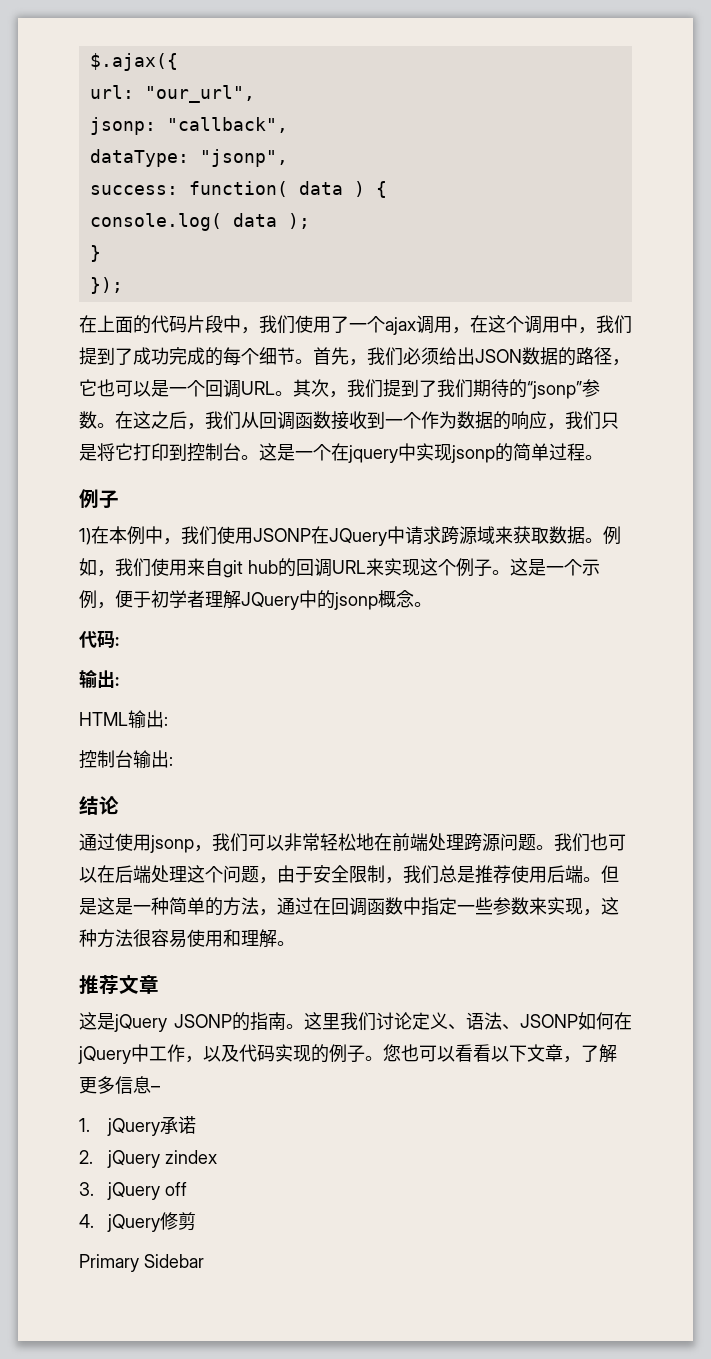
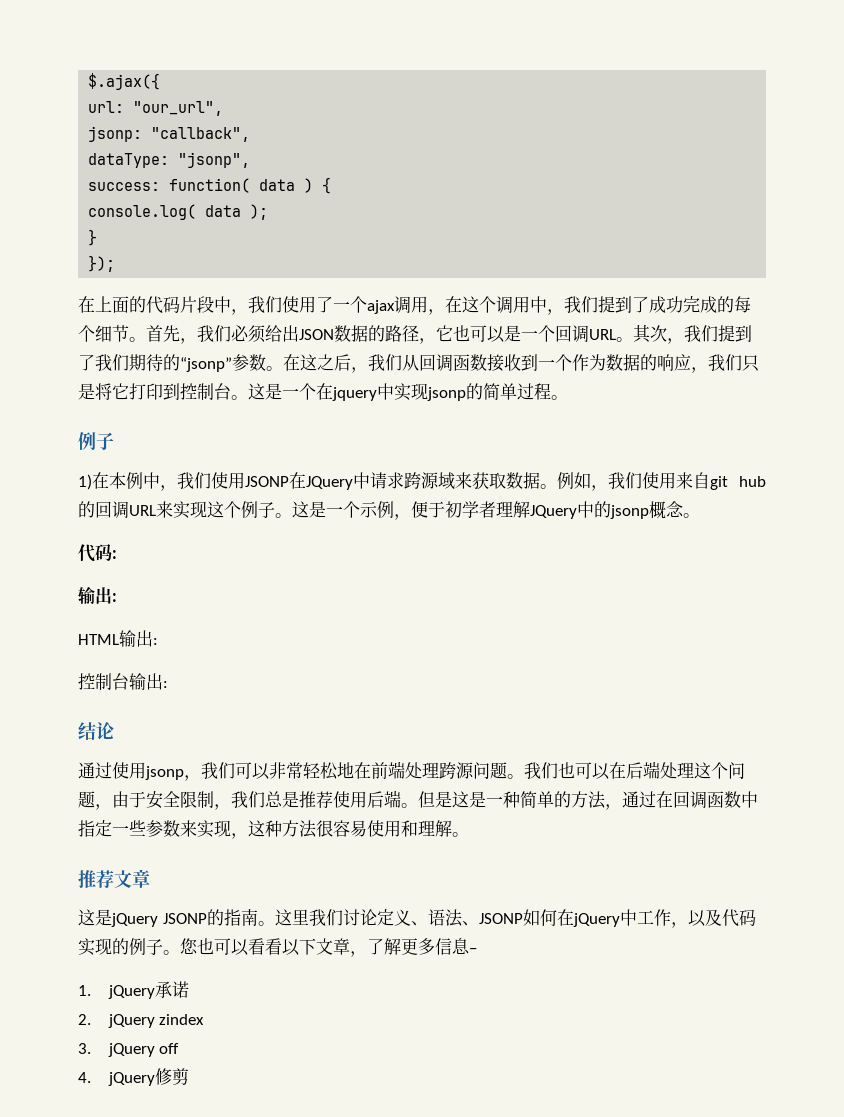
[79,1254,204,1272] // Primary Sidebar -> (189, 1076) none

